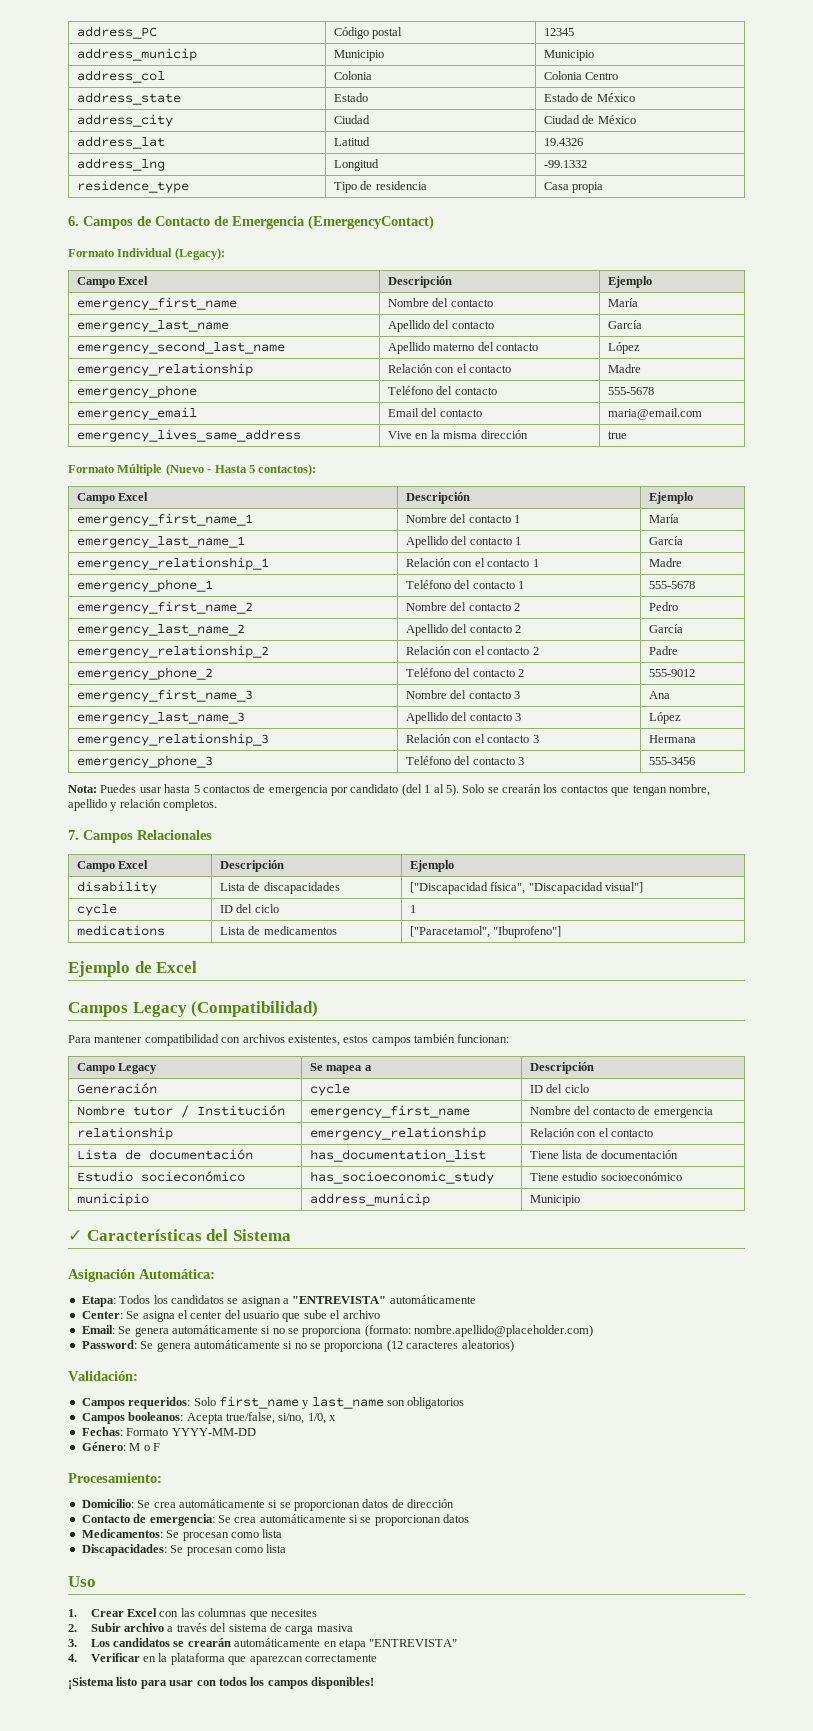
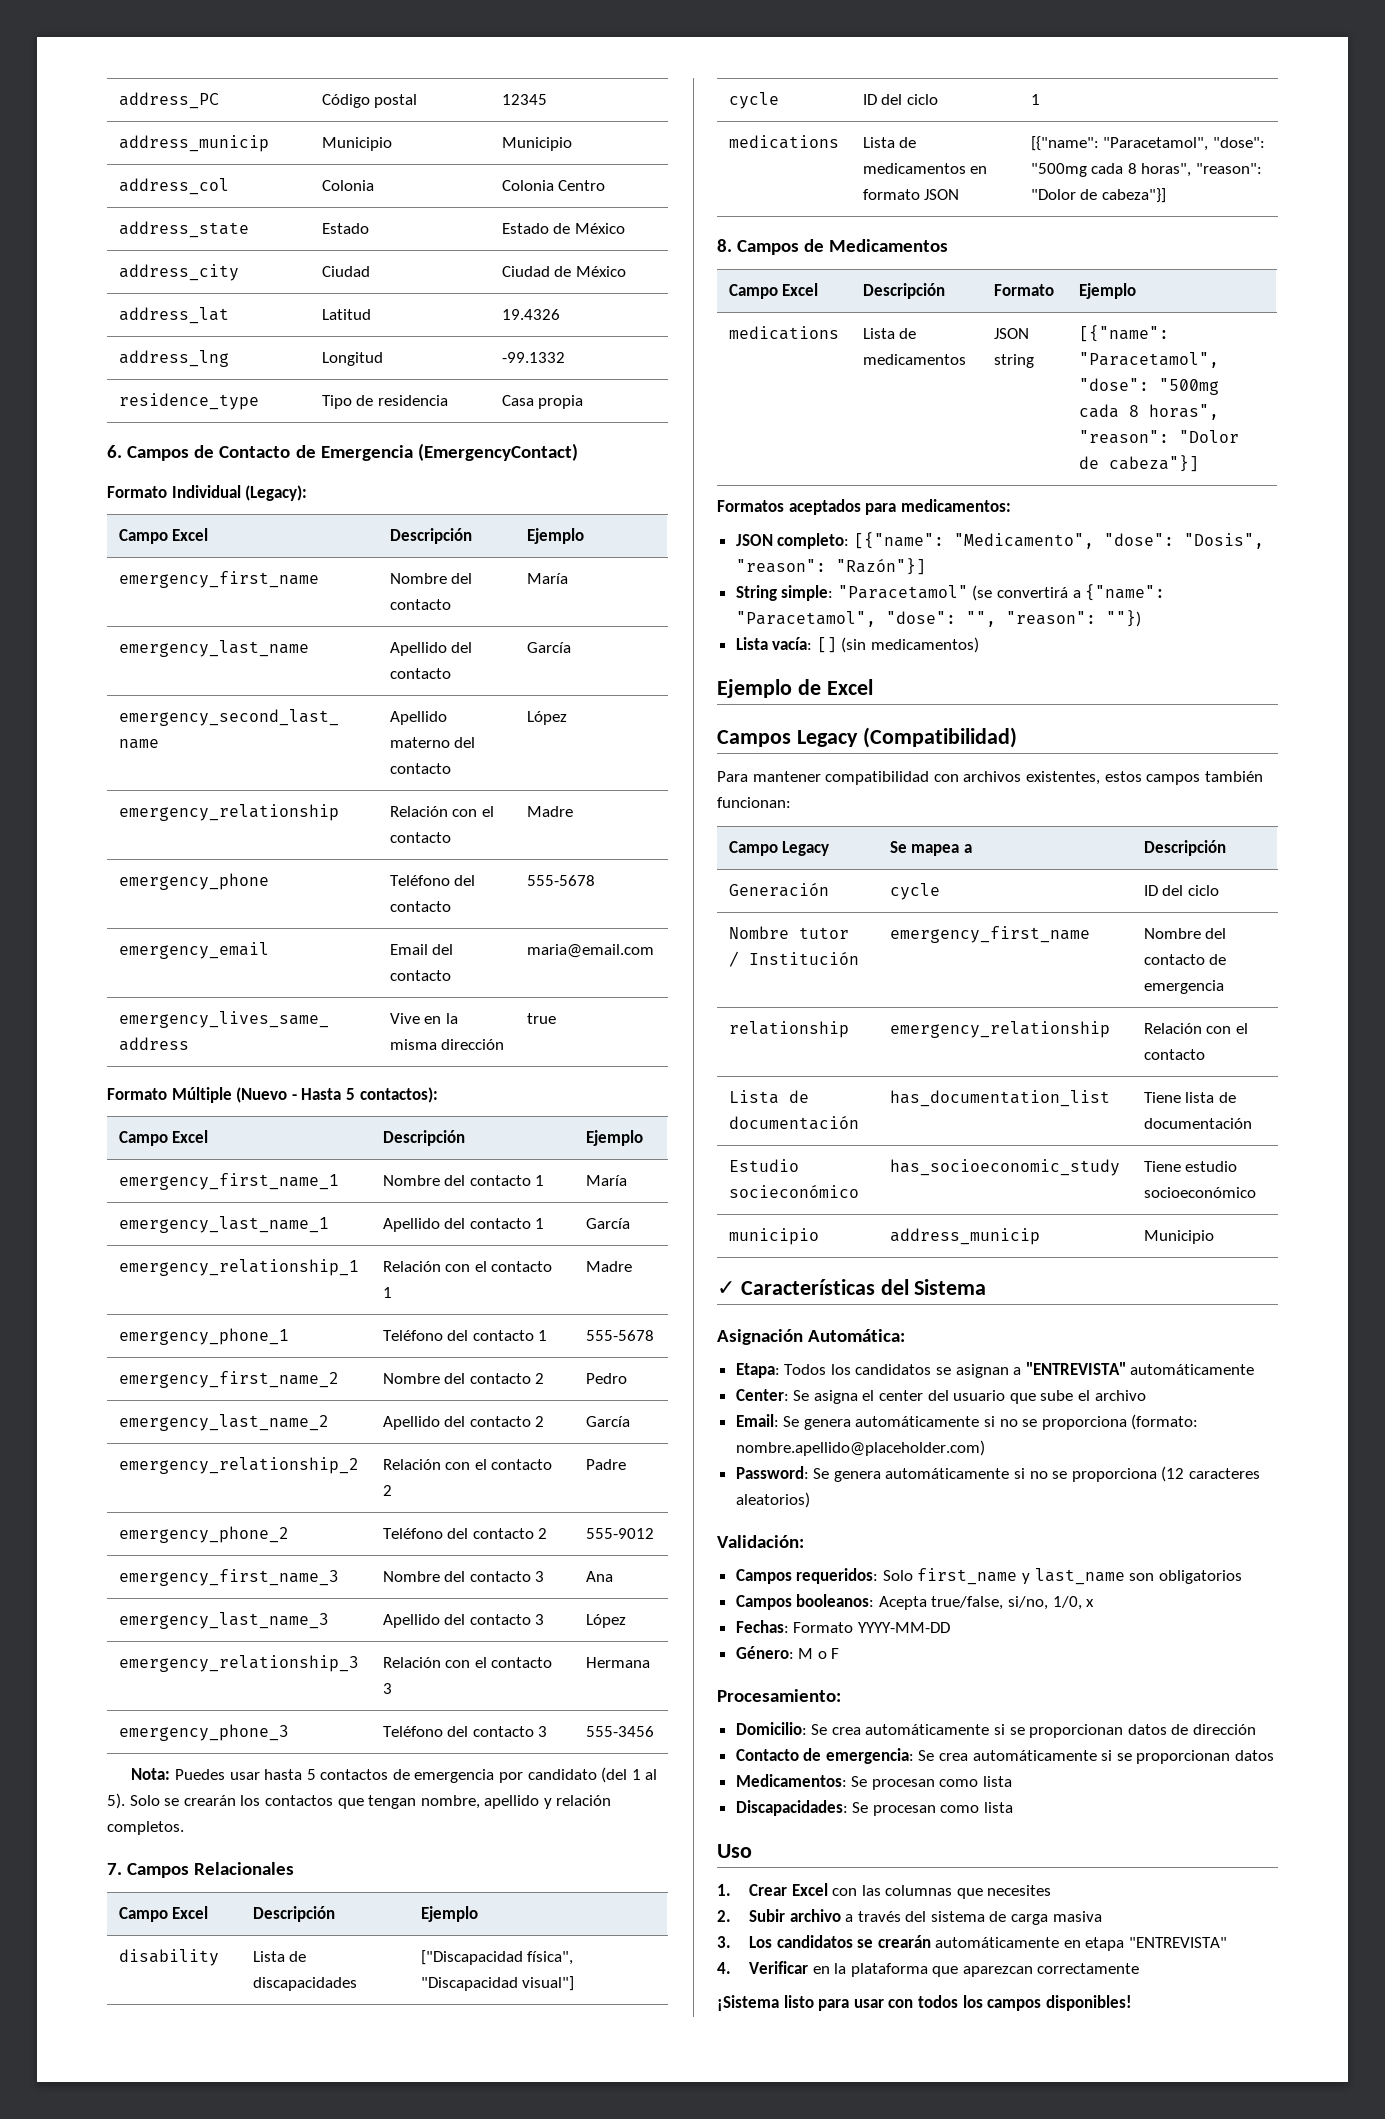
[410,926,562,938] | ["Paracetamol", "Ibuprofeno"] -> [970,166,988,174] [862,189,960,200] [1030,136,1265,151] [1030,163,1262,177] [1030,188,1166,203] [717,239,949,255] [728,283,819,299] [862,283,945,299] [993,284,1054,296] [1078,283,1136,299] [728,326,839,340] [862,328,917,339] [862,354,966,365] [993,328,1029,339] [993,354,1034,368] [1078,325,1169,342] [1078,352,1219,368] [1078,378,1219,395] [1078,404,1219,420] [1078,430,1239,444] [1078,455,1199,472] [717,499,1011,515] [735,532,1264,549] [735,558,926,575] [735,584,1166,601] [735,610,1141,627] [735,637,980,653] en formato JSON | [{"name": "Paracetamol", "dose": "500mg cada 8 horas", "reason": "Dolor de cabeza"}] // 8. Campos de Medicamentos // Campo Excel | Descripción | Formato | Ejemplo // medications | Lista de medicamentos | JSON string | [{"name": "Paracetamol", "dose": "500mg cada 8 horas", "reason": "Dolor de cabeza"}] // Formatos aceptados para medicamentos: // JSON completo: [{"name": "Medicamento", "dose": "Dosis", "reason": "Razón"}] // String simple: "Paracetamol" (se convertirá a {"name": "Paracetamol", "dose": "", "reason": ""}) // Lista vacía: [] (sin medicamentos)

